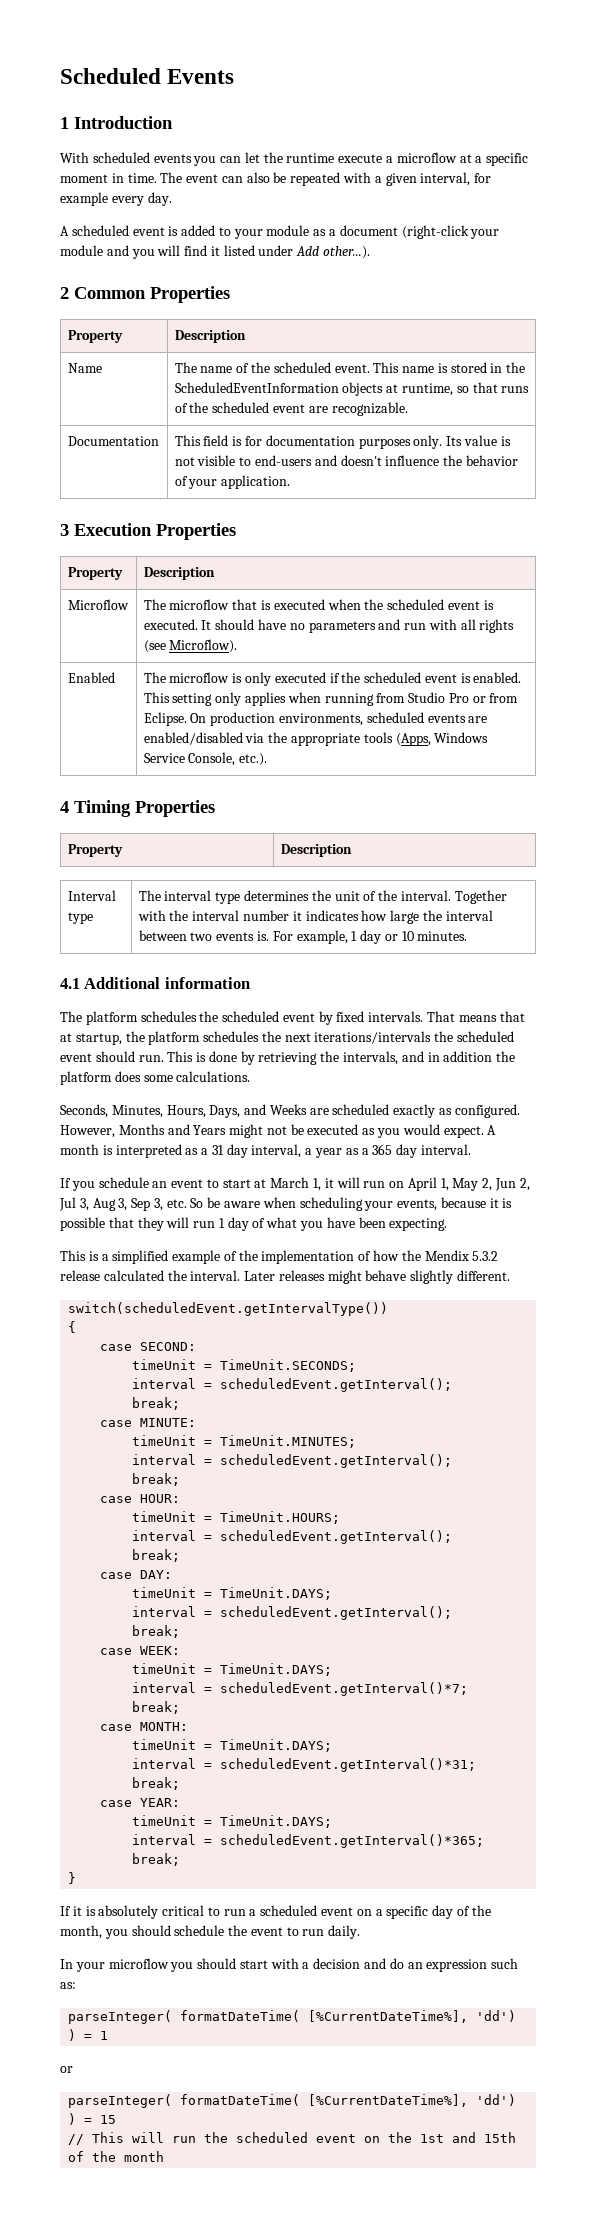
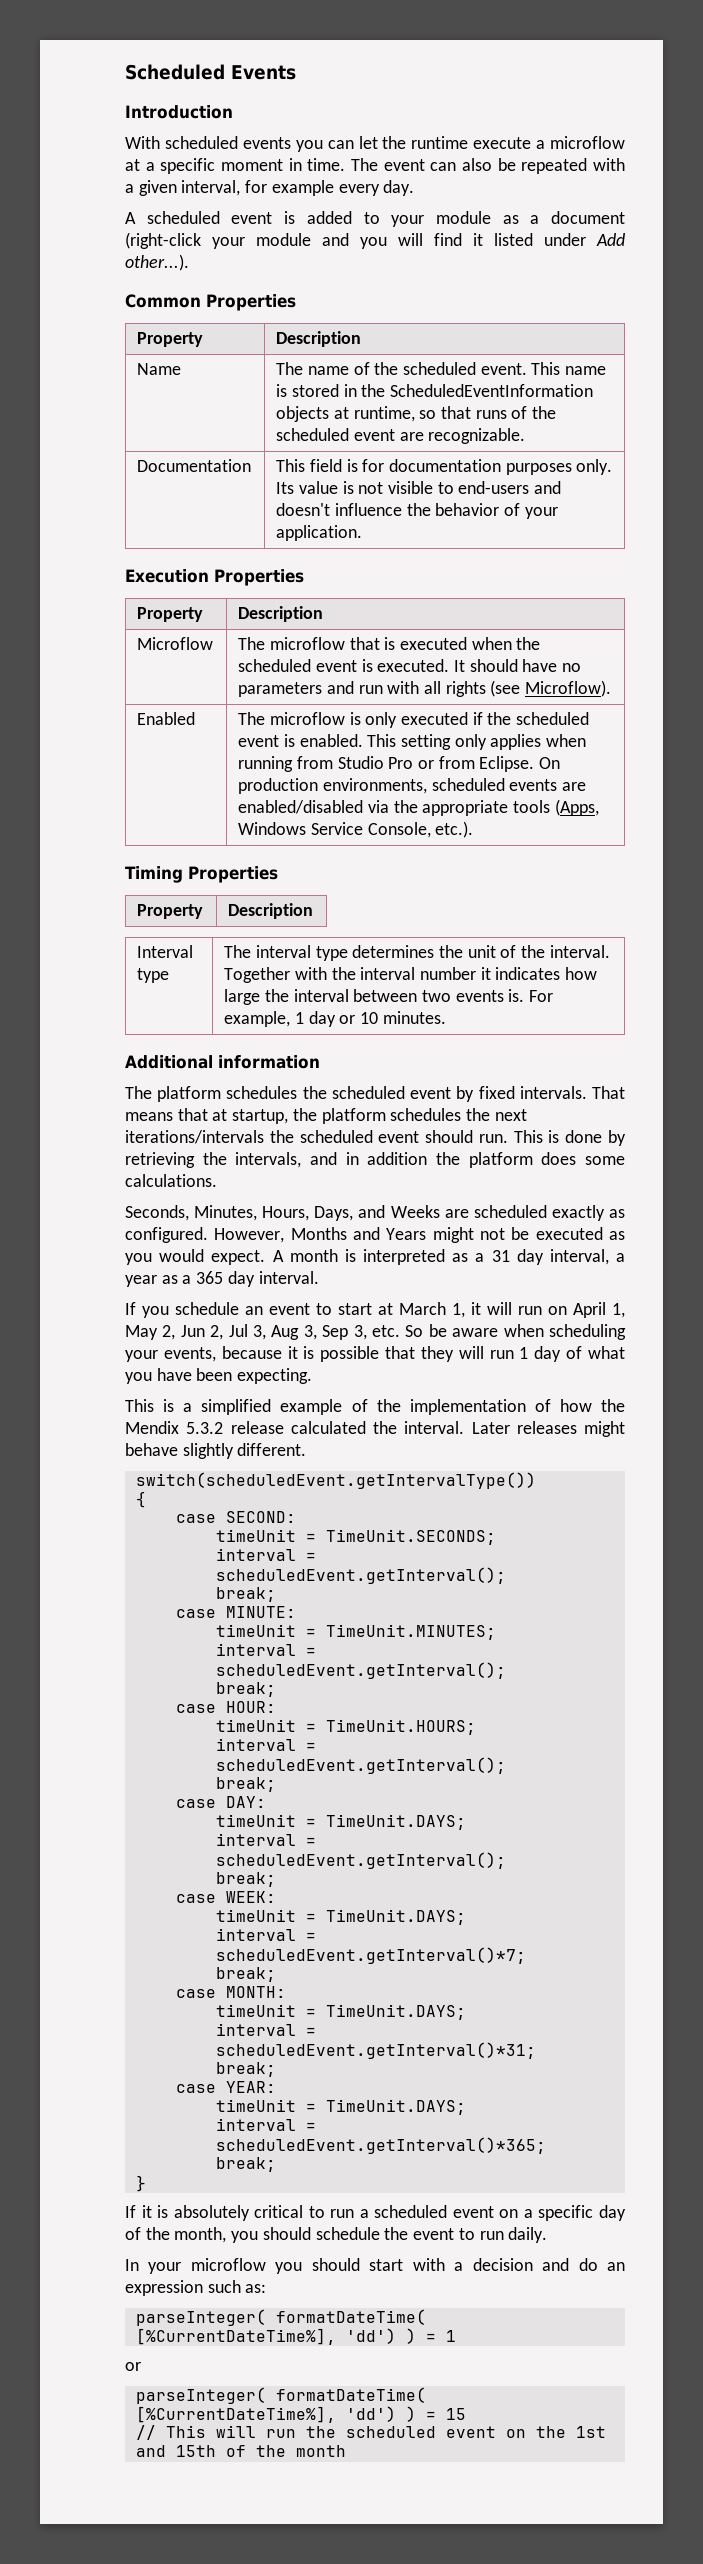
[60,117,69,129] 1 -> (296, 72) none
[60,287,69,299] 2 -> (189, 262) none
[60,524,69,536] 3 -> (363, 533) none
[60,801,69,813] 4 -> (474, 829) none
[60,978,80,989] 4.1 -> (446, 1017) none

